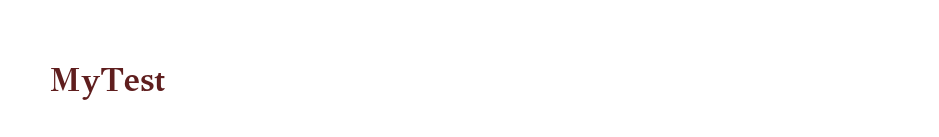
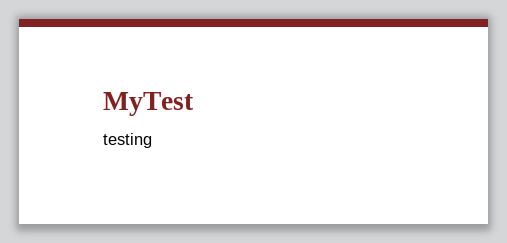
(165, 84) none -> [103,133,152,148] // testing

